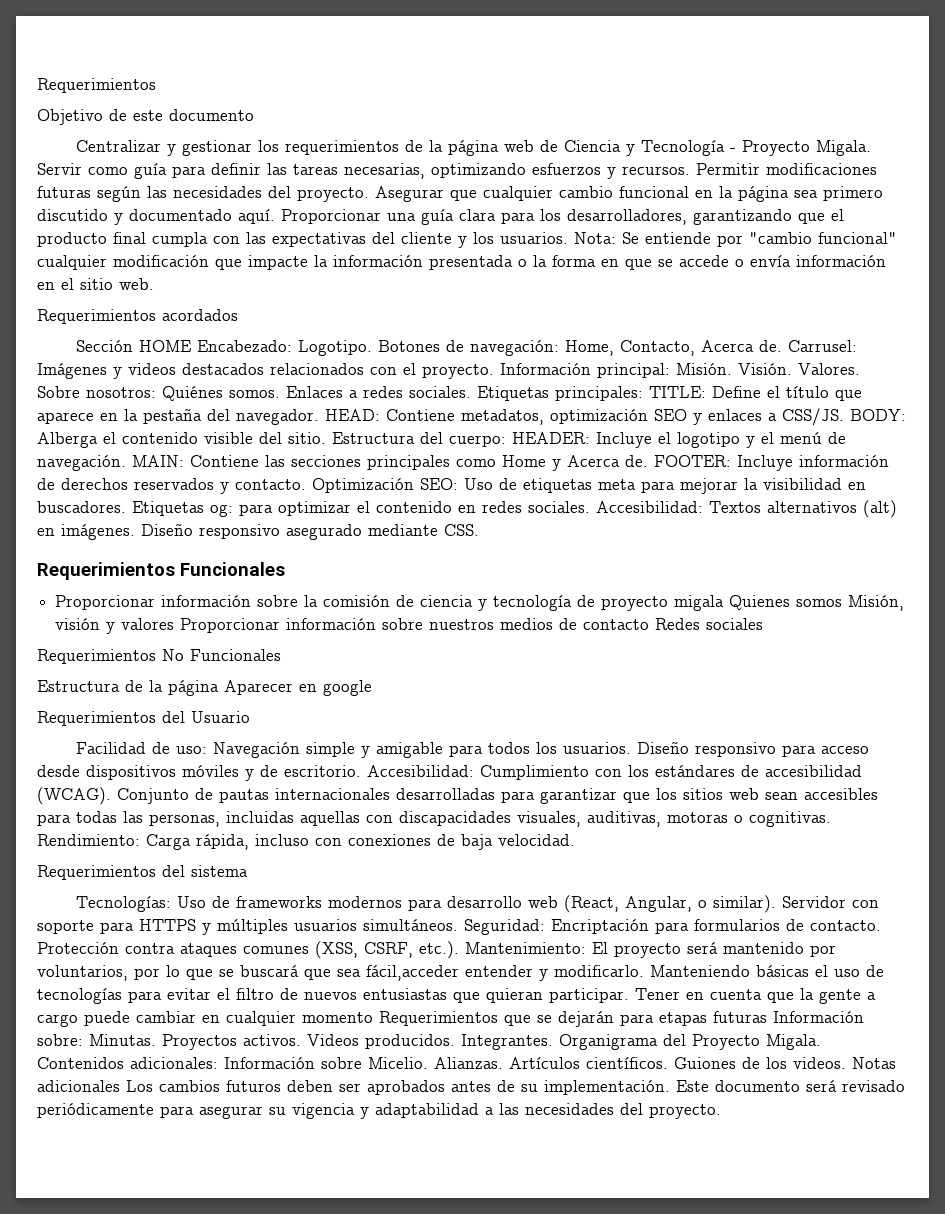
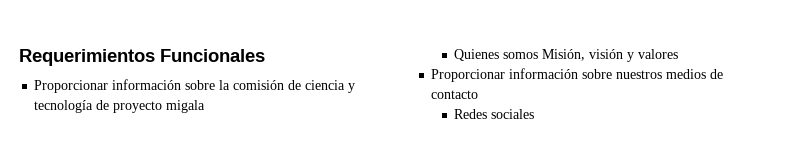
[37,78,156,93] [37,109,254,125] [75,140,871,156] [37,163,877,179] [37,186,883,202] [37,209,844,225] [37,232,897,248] [37,255,886,270] [37,278,154,290] [37,309,238,324] [75,340,857,356] [37,363,860,379] [37,386,862,401] [37,408,906,426] [37,432,846,448] [37,455,889,471] [37,478,866,494] [37,500,897,518] [37,523,479,540] [37,562,175,580] Requerimientos // Objetivo de este documento // Centralizar y gestionar los requerimientos de la página web de Ciencia y Tecnología - Proyecto Migala. Servir como guía para definir las tareas necesarias, optimizando esfuerzos y recursos. Permitir modificaciones futuras según las necesidades del proyecto. Asegurar que cualquier cambio funcional en la página sea primero discutido y documentado aquí. Proporcionar una guía clara para los desarrolladores, garantizando que el producto final cumpla con las expectativas del cliente y los usuarios. Nota: Se entiende por "cambio funcional" cualquier modificación que impacte la información presentada o la forma en que se accede o envía información en el sitio web. // Requerimientos acordados // Sección HOME Encabezado: Logotipo. Botones de navegación: Home, Contacto, Acerca de. Carrusel: Imágenes y videos destacados relacionados con el proyecto. Información principal: Misión. Visión. Valores. Sobre nosotros: Quiénes somos. Enlaces a redes sociales. Etiquetas principales: TITLE: Define el título que aparece en la pestaña del navegador. HEAD: Contiene metadatos, optimización SEO y enlaces a CSS/JS. BODY: Alberga el contenido visible del sitio. Estructura del cuerpo: HEADER: Incluye el logotipo y el menú de navegación. MAIN: Contiene las secciones principales como Home y Acerca de. FOOTER: Incluye información de derechos reservados y contacto. Optimización SEO: Uso de etiquetas meta para mejorar la visibilidad en buscadores. Etiquetas og: para optimizar el contenido en redes sociales. Accesibilidad: Textos alternativos (alt) en imágenes. Diseño responsivo asegurado mediante CSS. // Requerimientos -> [19,49,155,66] Requerimientos
(725, 603) none -> (206, 106) //
(175, 624) none -> (679, 54) //
(650, 624) none -> (479, 94) //
[37,649,281,664] [37,680,372,696] [37,711,250,726] [75,741,869,758] [37,765,862,781] [37,787,878,805] [37,811,831,827] [37,834,575,850] [37,865,248,880] [75,895,879,913] [37,919,881,935] [37,941,836,959] [37,965,884,981] [37,988,876,1004] [37,1011,864,1027] [37,1034,821,1050] [37,1057,896,1069] [37,1080,905,1095] [37,1103,721,1119] // Requerimientos No Funcionales // Estructura de la página Aparecer en google // Requerimientos del Usuario // Facilidad de uso: Navegación simple y amigable para todos los usuarios. Diseño responsivo para acceso desde dispositivos móviles y de escritorio. Accesibilidad: Cumplimiento con los estándares de accesibilidad (WCAG). Conjunto de pautas internacionales desarrolladas para garantizar que los sitios web sean accesibles para todas las personas, incluidas aquellas con discapacidades visuales, auditivas, motoras o cognitivas. Rendimiento: Carga rápida, incluso con conexiones de baja velocidad. // Requerimientos del sistema // Tecnologías: Uso de frameworks modernos para desarrollo web (React, Angular, o similar). Servidor con soporte para HTTPS y múltiples usuarios simultáneos. Seguridad: Encriptación para formularios de contacto. Protección contra ataques comunes (XSS, CSRF, etc.). Mantenimiento: El proyecto será mantenido por voluntarios, por lo que se buscará que sea fácil,acceder entender y modificarlo. Manteniendo básicas el uso de tecnologías para evitar el filtro de nuevos entusiastas que quieran participar. Tener en cuenta que la gente a cargo puede cambiar en cualquier momento Requerimientos que se dejarán para etapas futuras Información sobre: Minutas. Proyectos activos. Videos producidos. Integrantes. Organigrama del Proyecto Migala. Contenidos adicionales: Información sobre Micelio. Alianzas. Artículos científicos. Guiones de los videos. Notas adicionales Los cambios futuros deben ser aprobados antes de su implementación. Este documento será revisado periódicamente para asegurar su vigencia y adaptabilidad a las necesidades del proyecto. -> (535, 114) none

